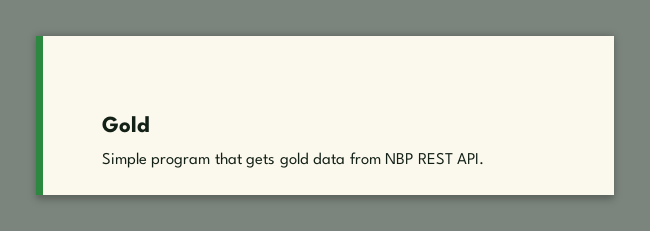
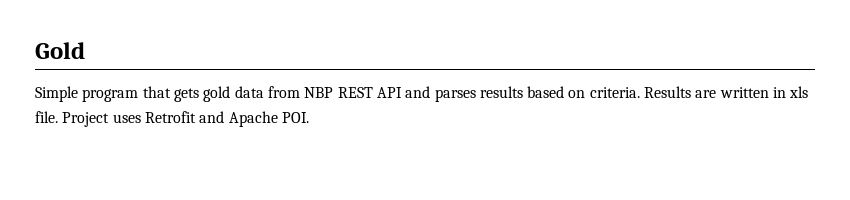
[457,153,485,165] API. -> [376,86,809,102] [35,111,309,127] API and parses results based on criteria. Results are written in xls file. Project uses Retrofit and Apache POI.

